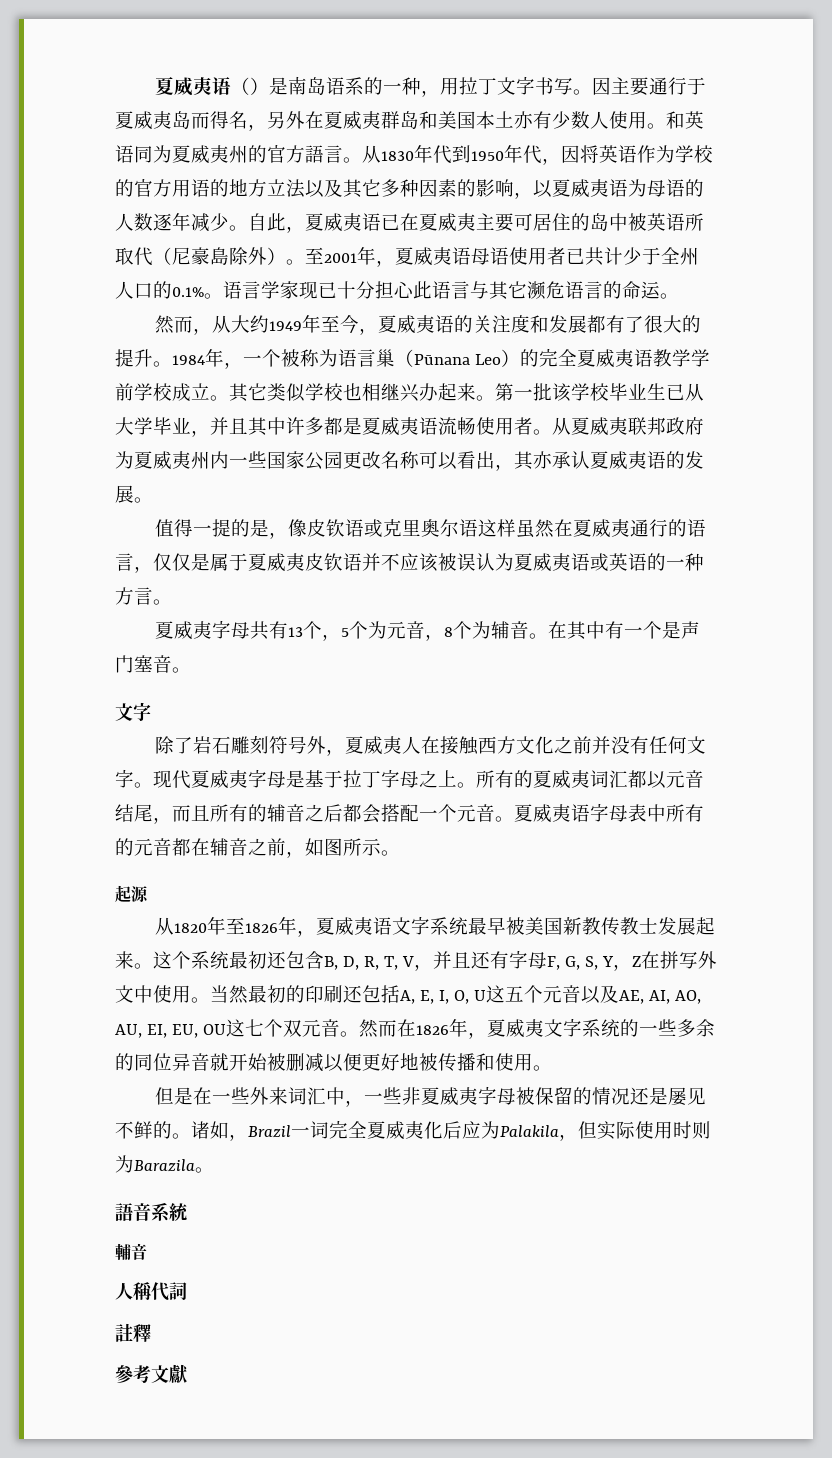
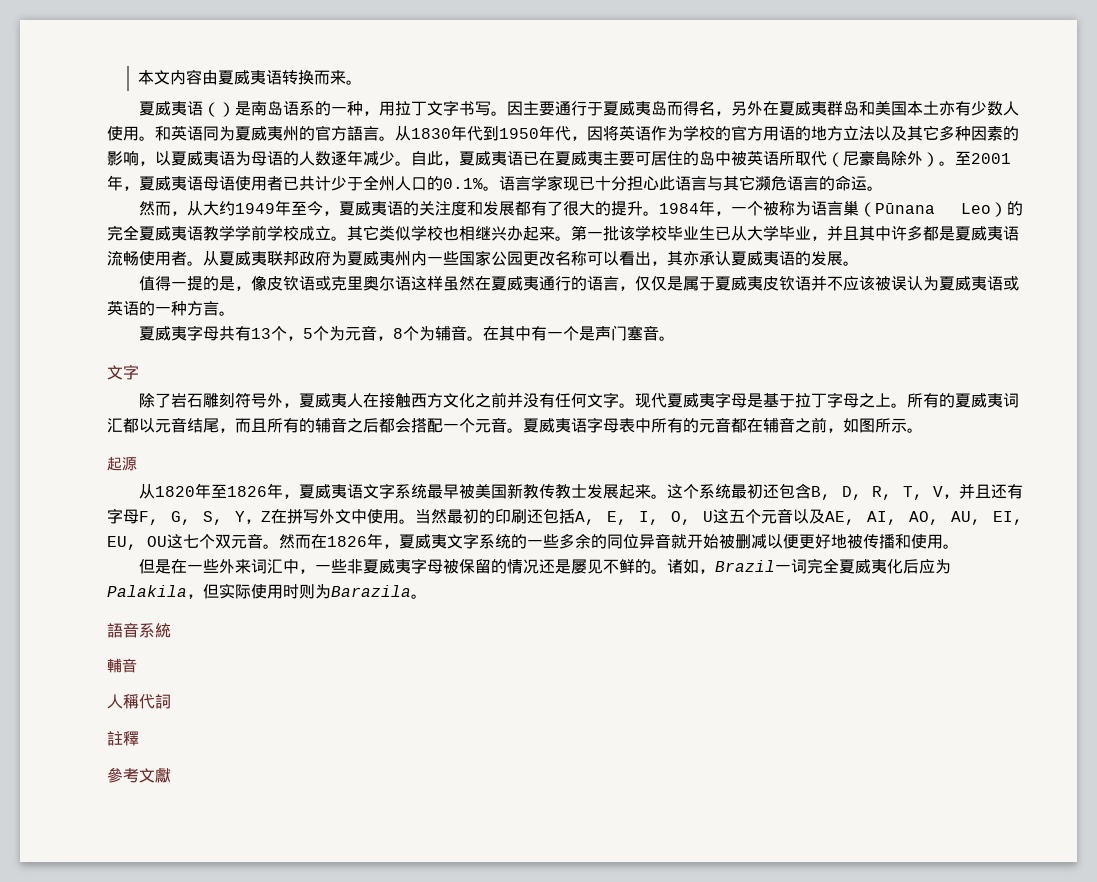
(154, 86) none -> [138,69,363,85] 本文内容由夏威夷语转换而来。 //

